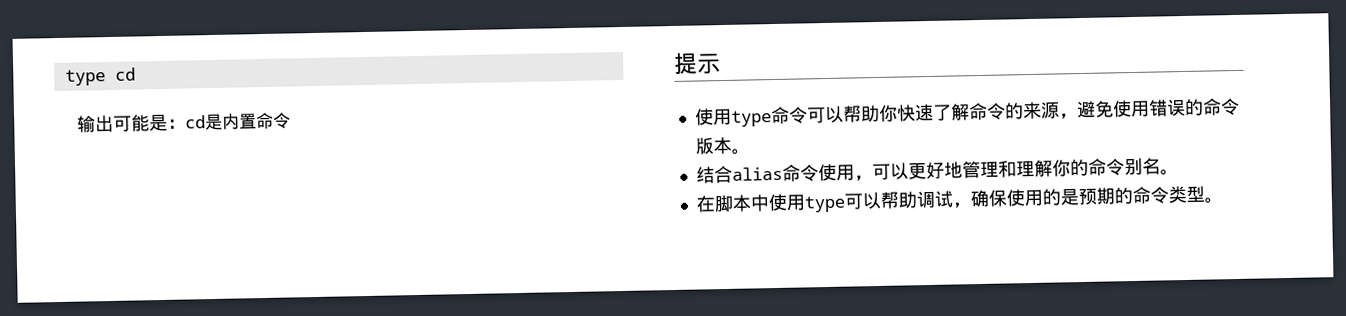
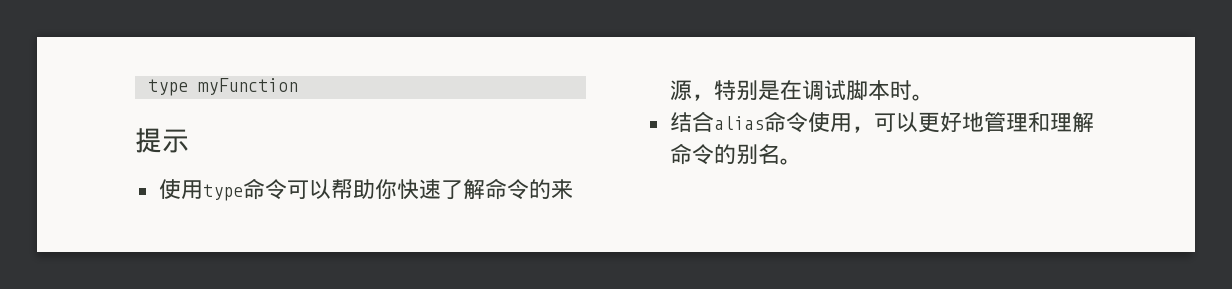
[64,67,136,86] [76,112,291,133] type cd // 输出可能是：cd是内置命令 -> [147,78,298,96] type myFunction
[1075,97,1240,119] [694,136,732,155] 避免使用错误的命令版本 -> [713,80,912,101] 特别是在调试脚本时
[1051,158,1125,177] 你的命令 -> [669,143,736,165] 命令的
[695,185,1223,213] // 在脚本中使用type可以帮助调试，确保使用的是预期的命令类型。 -> (802, 161) none

